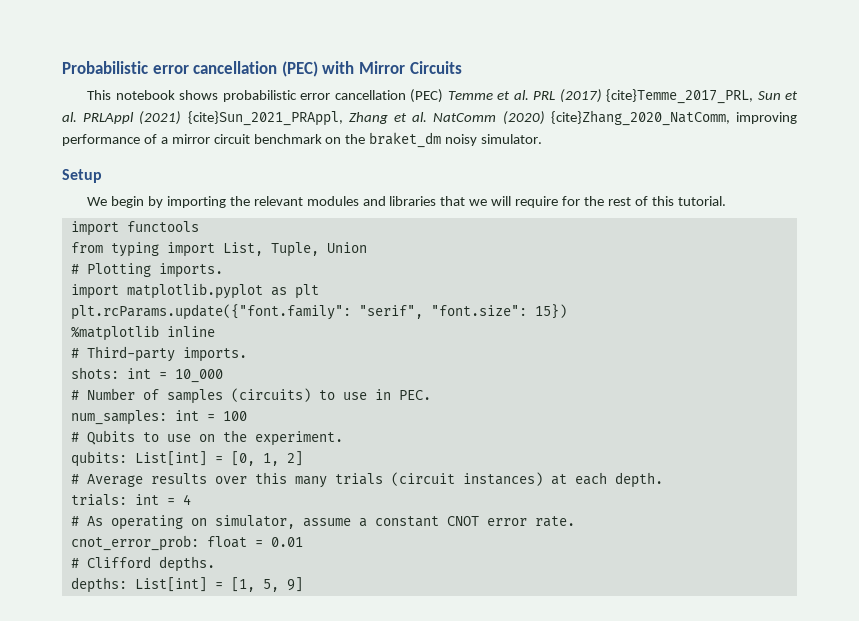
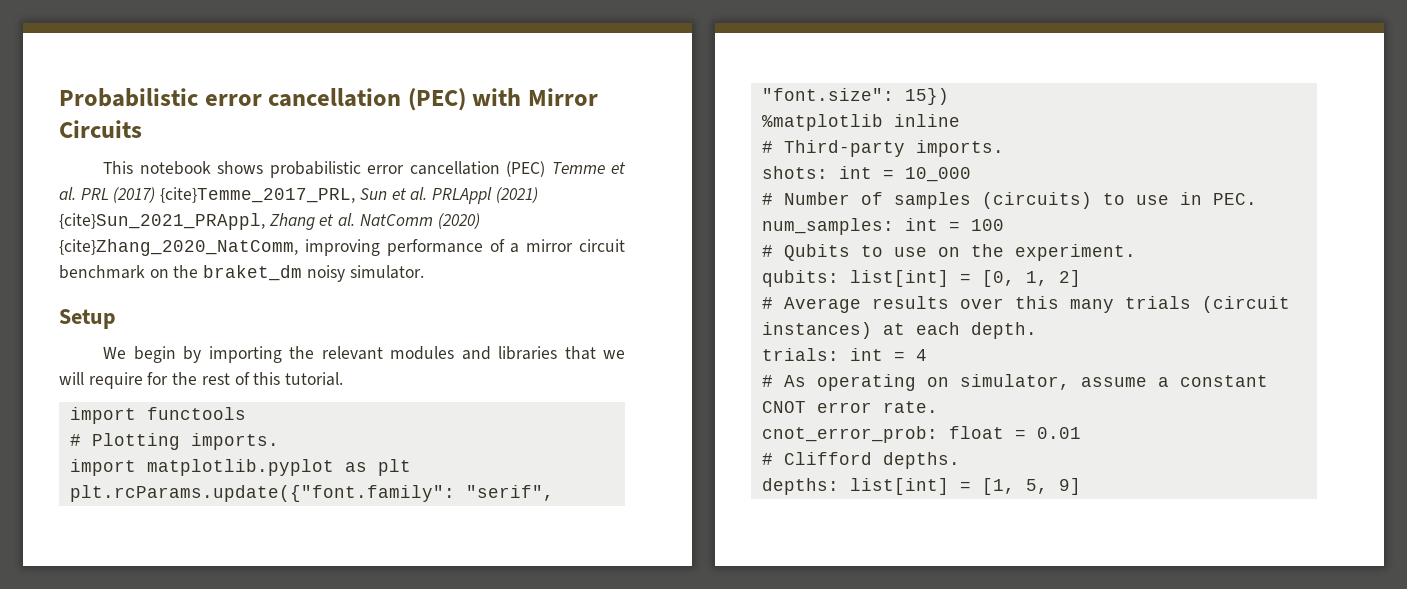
[70,242,367,257] // from typing import List, Tuple, Union -> (246, 413) none
[134,451,207,466] List[int] -> [849,270,949,287] list[int]
[134,577,207,592] List[int] -> [849,478,949,495] list[int]

